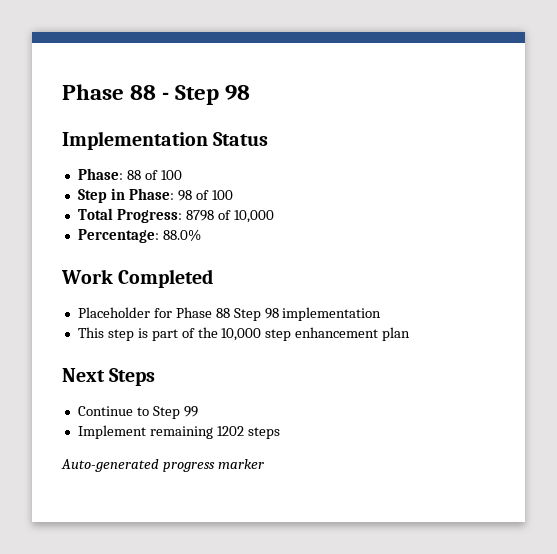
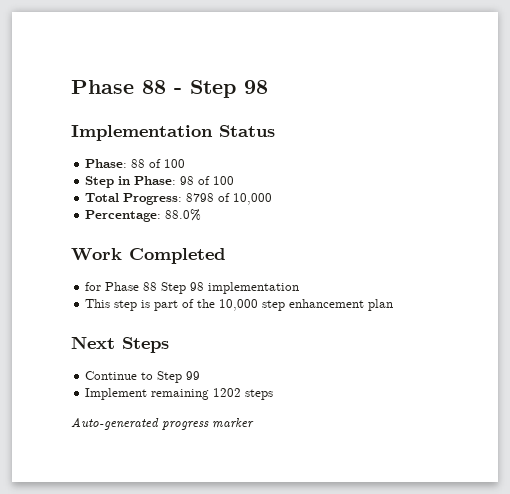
[77,307,150,318] Placeholder -> (225, 256) none

